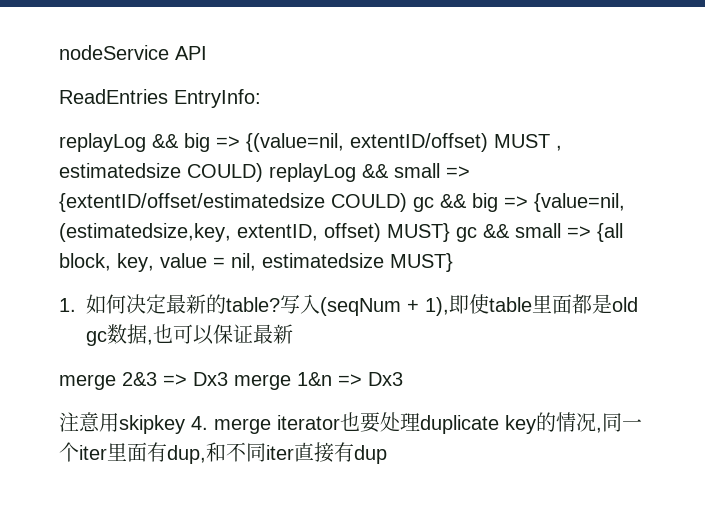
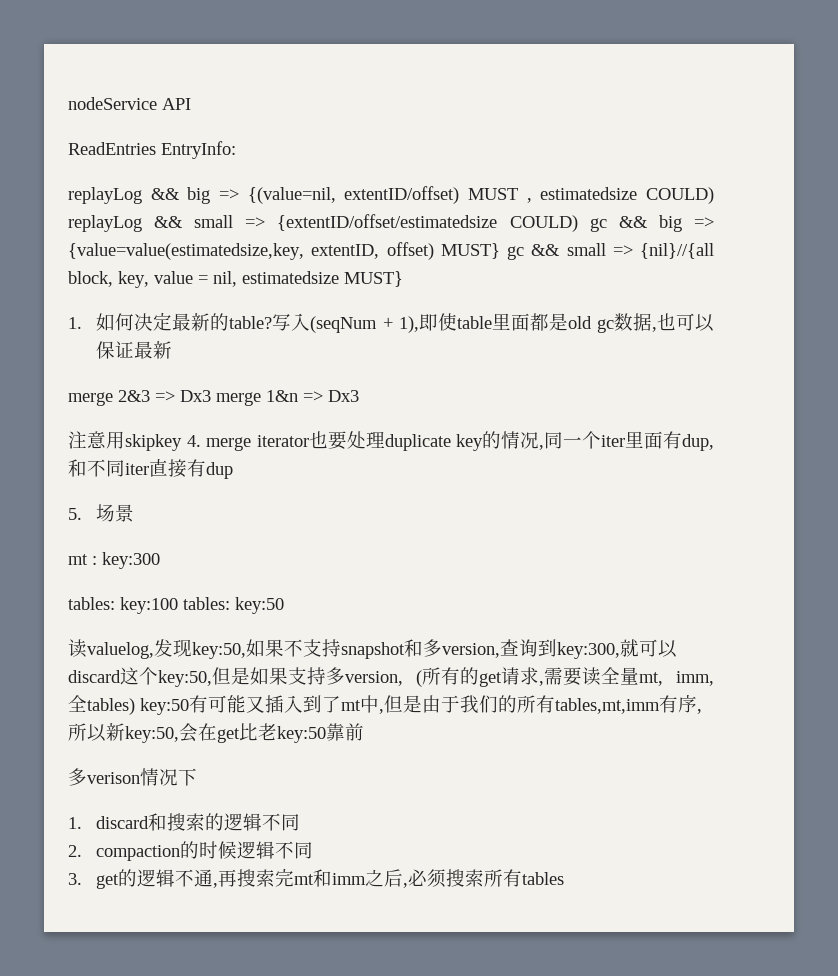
[534,193,625,212] [59,223,231,242] {value=nil, (estimatedsize,key, -> [68,243,304,260] {value=value(estimatedsize,key,
[597,223,623,242] {all -> [640,243,714,259] {nil}//{all
(387, 454) none -> [68,504,135,522] [68,552,160,569] [68,597,284,614] [68,639,677,659] [68,667,714,687] [68,695,702,715] [68,723,364,743] [68,768,197,786] [68,813,301,831] [68,841,314,861] [68,868,565,889] // 5.场景 // mt : key:300 // tables: key:100 tables: key:50 // 读valuelog,发现key:50,如果不支持snapshot和多version,查询到key:300,就可以discard这个key:50,但是如果支持多version, (所有的get请求,需要读全量mt, imm,全tables) key:50有可能又插入到了mt中,但是由于我们的所有tables,mt,imm有序,所以新key:50,会在get比老key:50靠前 // 多verison情况下 // 1. discard和搜索的逻辑不同 // 2. compaction的时候逻辑不同 // 3. get的逻辑不通,再搜索完mt和imm之后,必须搜索所有tables

